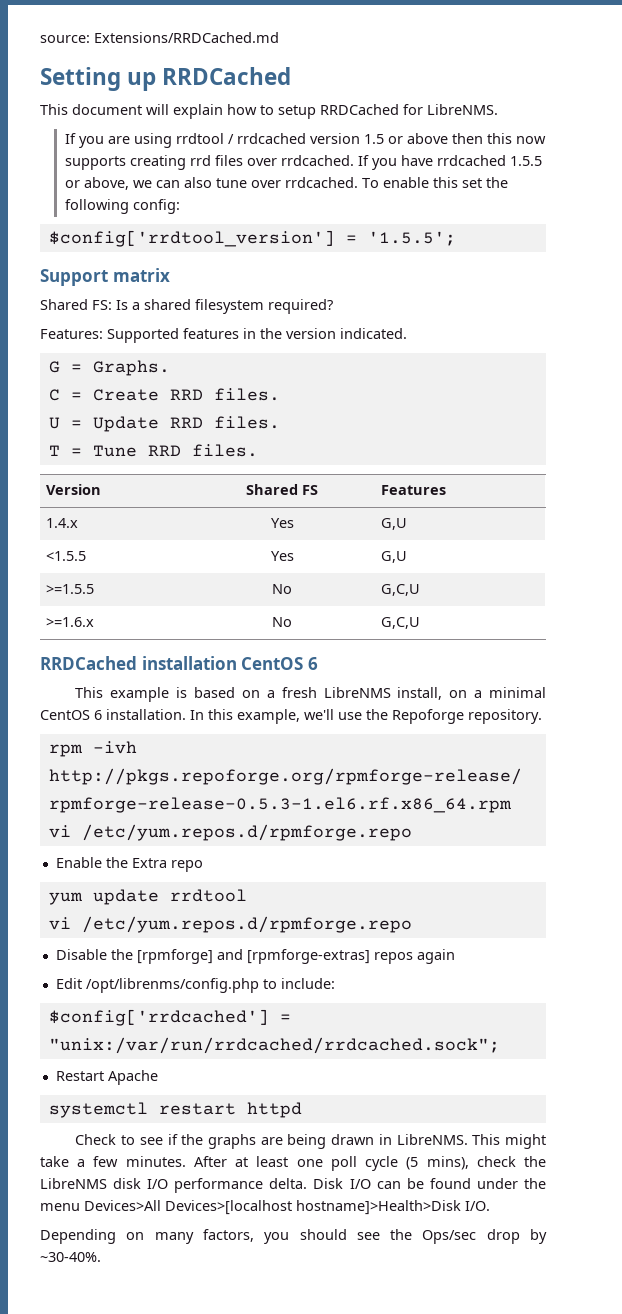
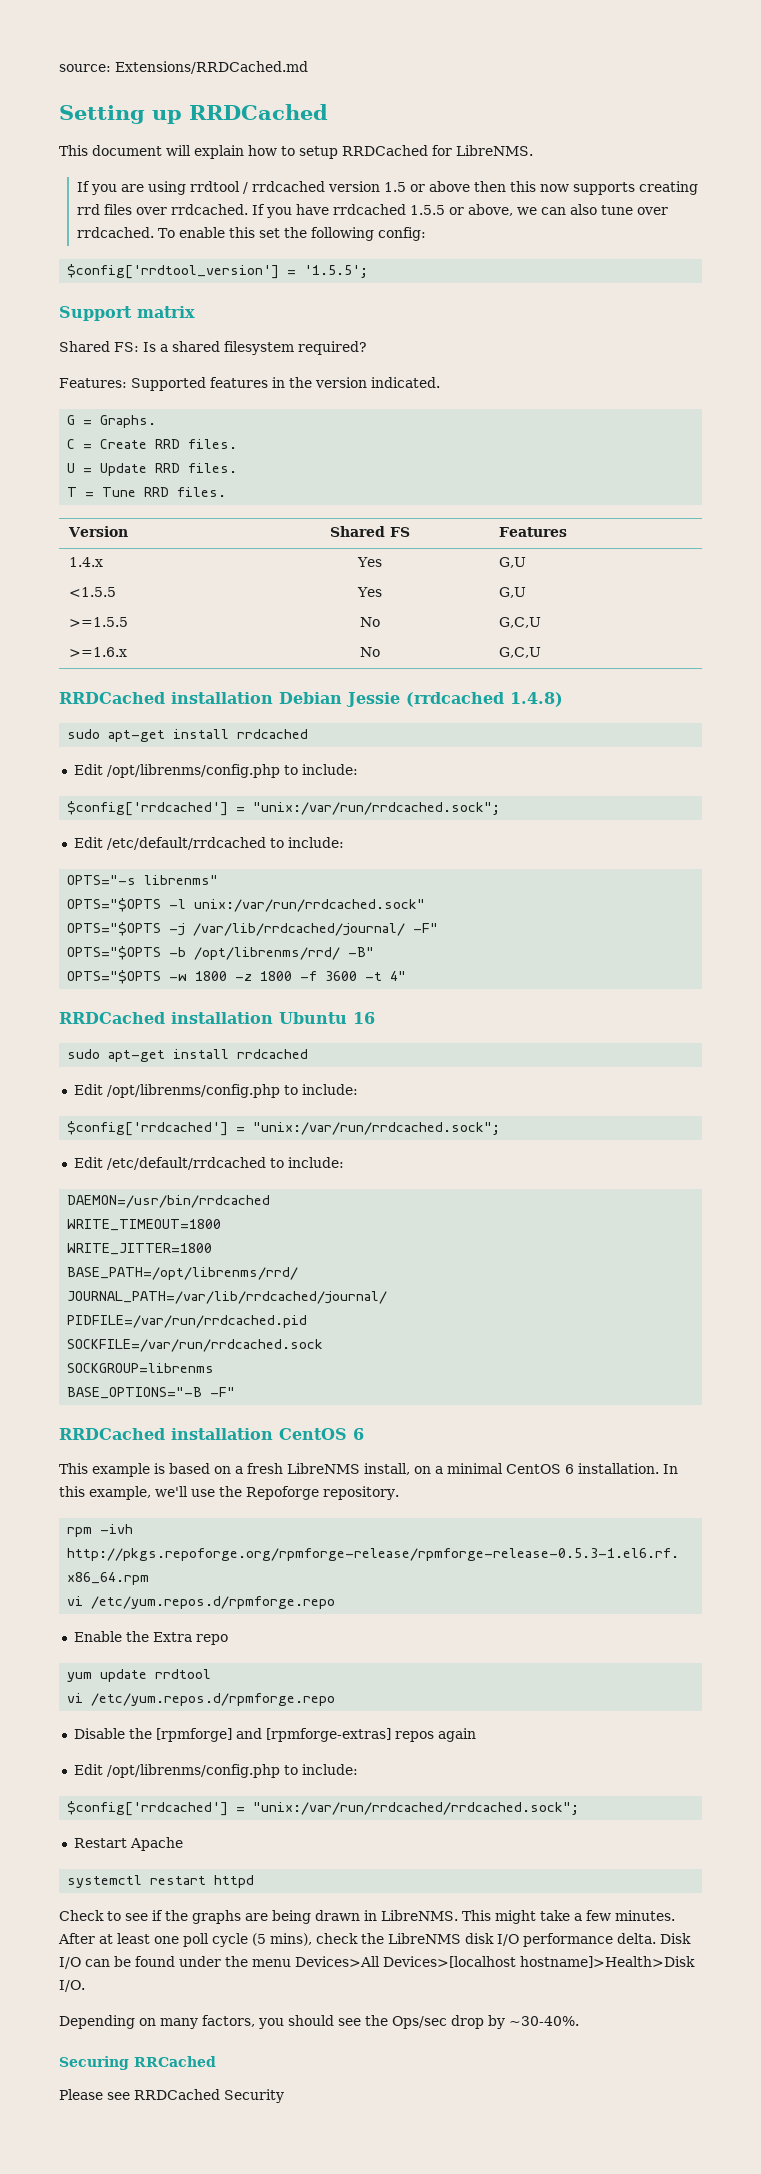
(421, 623) none -> [59,692,563,707] [67,729,309,742] [73,764,358,778] [67,801,501,816] [73,837,344,850] [67,875,219,885] [67,898,426,912] [67,922,439,936] [67,946,375,960] [67,970,407,984] [59,1012,375,1024] [67,1049,309,1062] [73,1084,358,1098] [67,1121,501,1136] [73,1157,344,1170] [67,1195,271,1208] [67,1219,222,1231] [67,1243,213,1255] [67,1267,299,1280] [67,1291,388,1304] [67,1315,308,1328] [67,1339,324,1352] [67,1363,215,1373] [67,1387,236,1399] // RRDCached installation Debian Jessie (rrdcached 1.4.8) // sudo apt-get install rrdcached // Edit /opt/librenms/config.php to include: // $config['rrdcached'] = "unix:/var/run/rrdcached.sock"; // Edit /etc/default/rrdcached to include: // OPTS="-s librenms" // OPTS="$OPTS -l unix:/var/run/rrdcached.sock" // OPTS="$OPTS -j /var/lib/rrdcached/journal/ -F" // OPTS="$OPTS -b /opt/librenms/rrd/ -B" // OPTS="$OPTS -w 1800 -z 1800 -f 3600 -t 4" // RRDCached installation Ubuntu 16 // sudo apt-get install rrdcached // Edit /opt/librenms/config.php to include: // $config['rrdcached'] = "unix:/var/run/rrdcached.sock"; // Edit /etc/default/rrdcached to include: // DAEMON=/usr/bin/rrdcached // WRITE_TIMEOUT=1800 // WRITE_JITTER=1800 // BASE_PATH=/opt/librenms/rrd/ // JOURNAL_PATH=/var/lib/rrdcached/journal/ // PIDFILE=/var/run/rrdcached.pid // SOCKFILE=/var/run/rrdcached.sock // SOCKGROUP=librenms // BASE_OPTIONS="-B -F"
(101, 1257) none -> [59,2056,216,2070] [59,2089,284,2103] // Securing RRCached // Please see RRDCached Security

